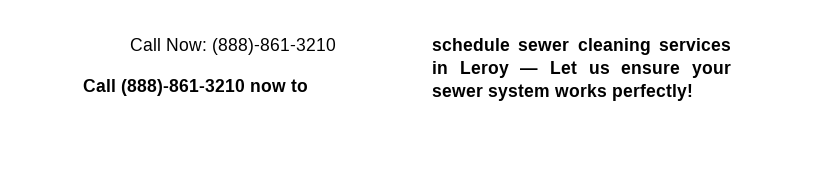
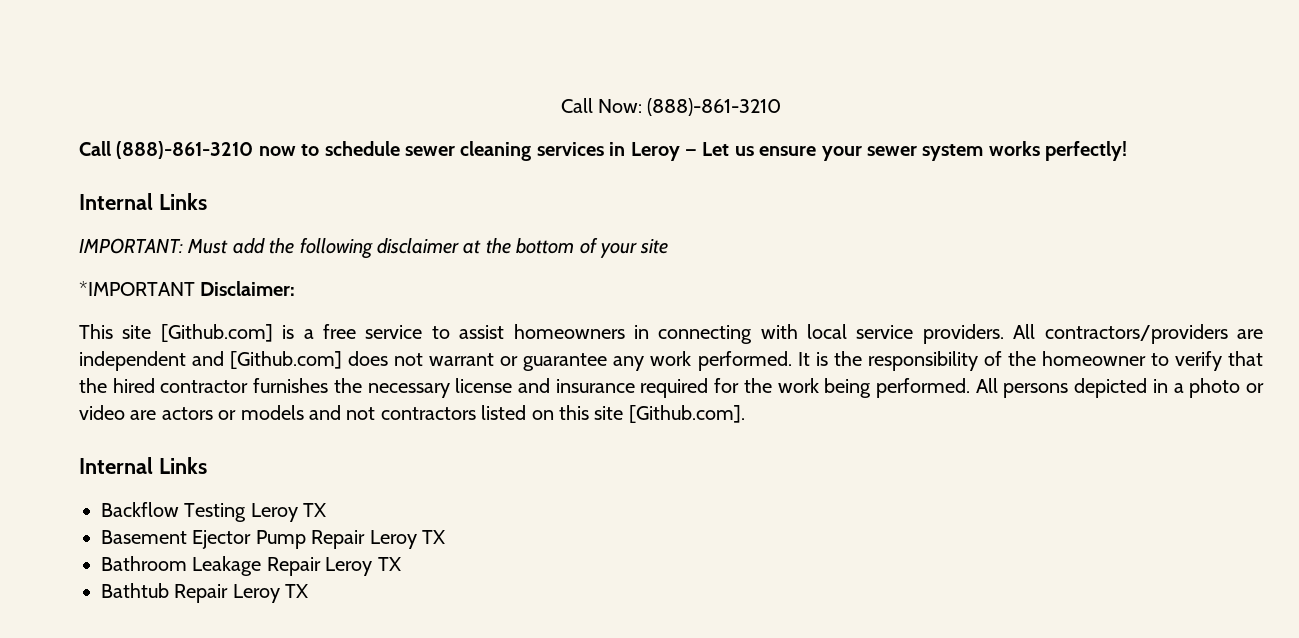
(693, 92) none -> [79,193,207,210] [79,238,669,259] [79,281,296,296] [79,324,1264,344] [79,351,1263,371] [79,378,1264,398] [79,405,745,423] [79,457,207,474] [101,502,327,522] [101,530,445,549] [101,556,401,576] [101,583,309,603] // Internal Links // IMPORTANT: Must add the following disclaimer at the bottom of your site // *IMPORTANT Disclaimer: // This site [Github.com] is a free service to assist homeowners in connecting with local service providers. All contractors/providers are independent and [Github.com] does not warrant or guarantee any work performed. It is the responsibility of the homeowner to verify that the hired contractor furnishes the necessary license and insurance required for the work being performed. All persons depicted in a photo or video are actors or models and not contractors listed on this site [Github.com]. // Internal Links // Backflow Testing Leroy TX // Basement Ejector Pump Repair Leroy TX // Bathroom Leakage Repair Leroy TX // Bathtub Repair Leroy TX

